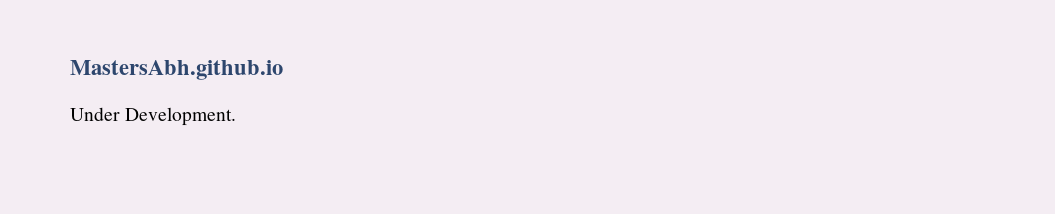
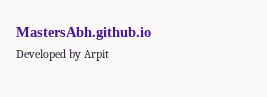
[70,107,237,126] Under Development. -> [16,49,110,61] Developed by Arpit

